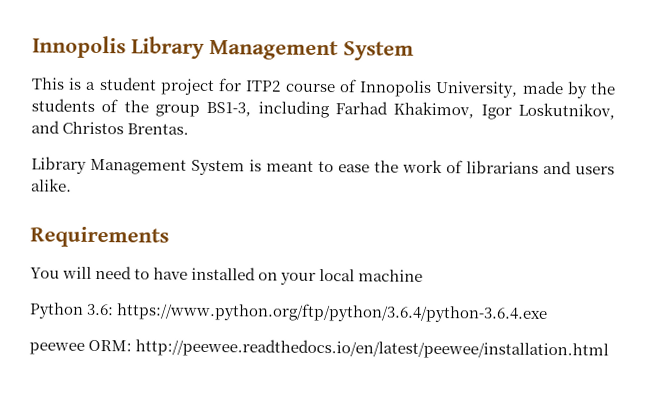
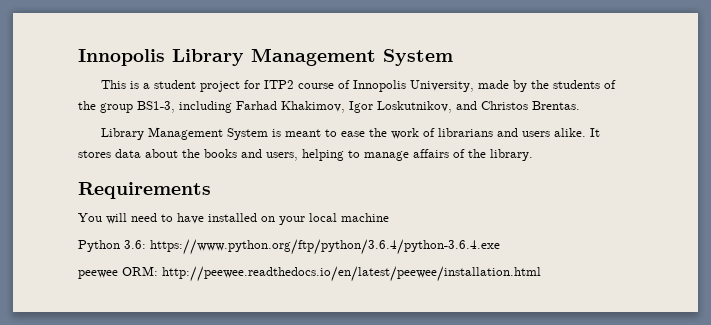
(72, 185) none -> [589,128,600,137] [78,149,533,161] It stores data about the books and users, helping to manage affairs of the library.

